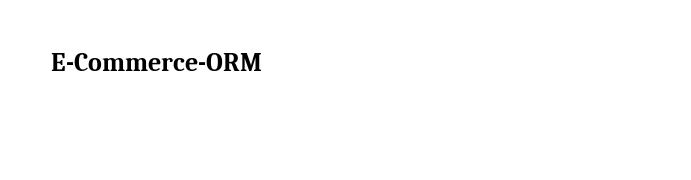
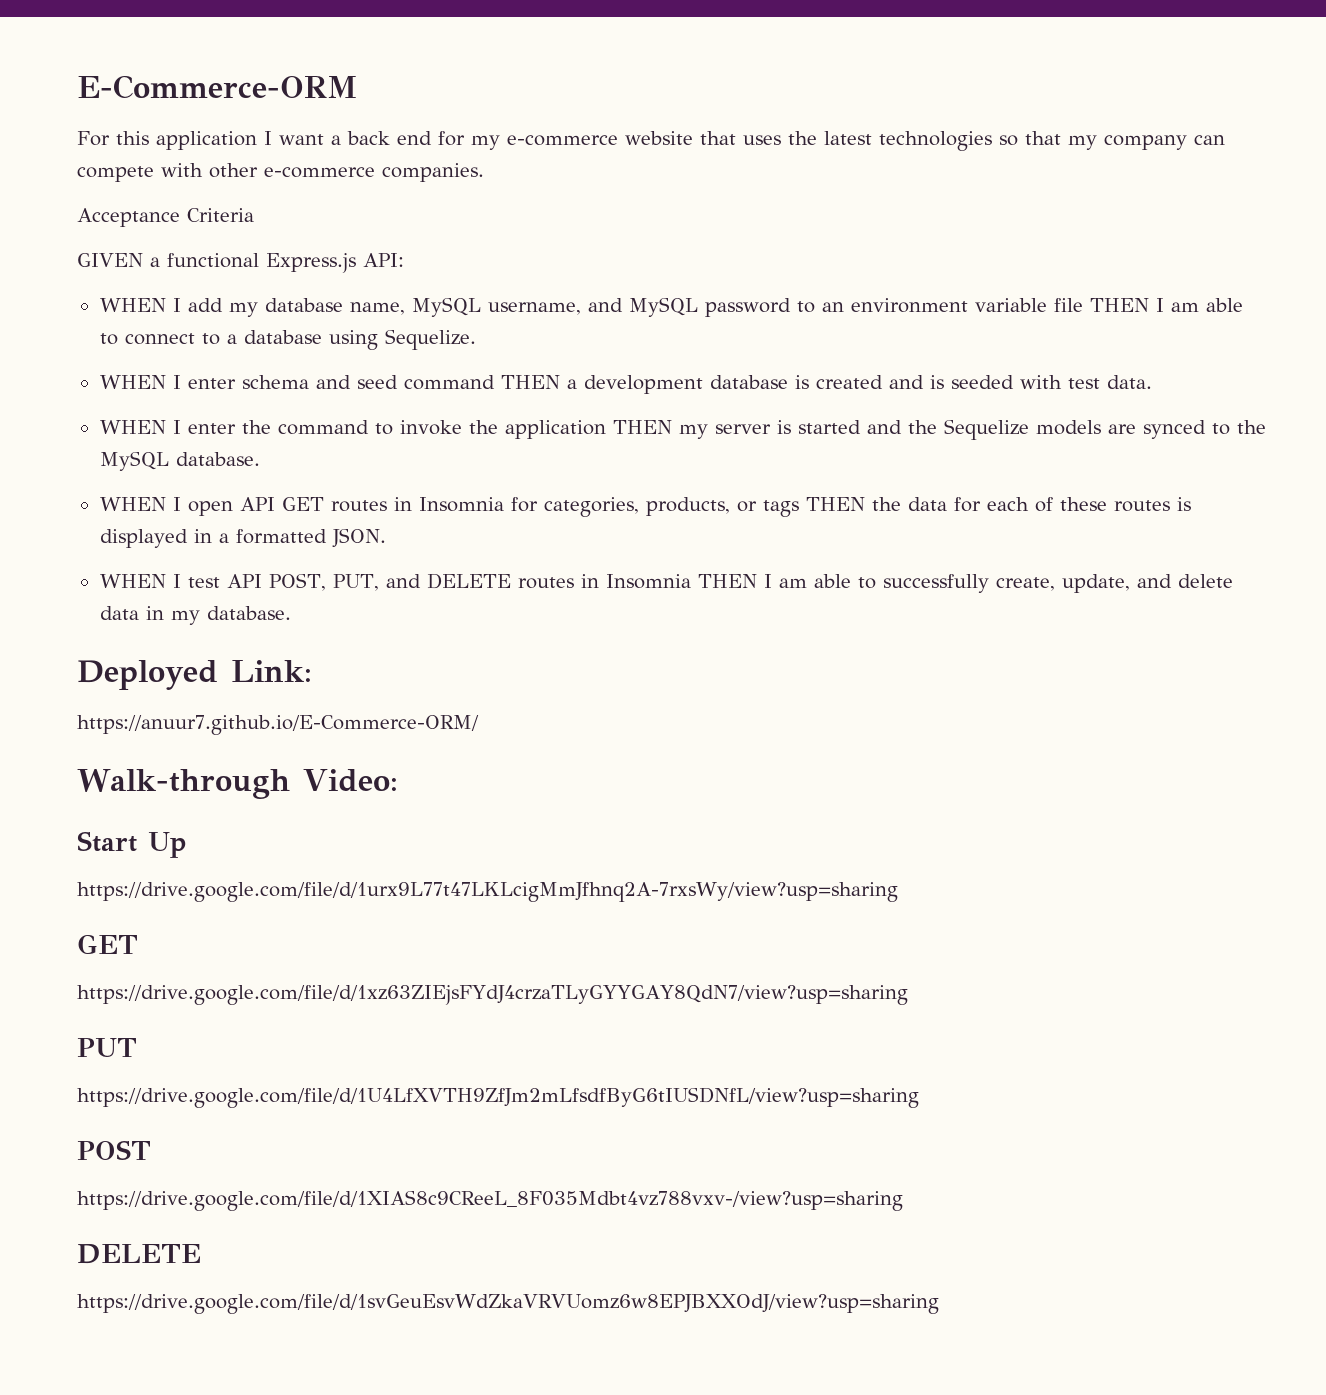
(262, 62) none -> [77,131,1225,151] [77,163,484,182] [77,208,254,227] [77,253,404,273] [99,297,1243,317] [99,329,476,350] [99,375,1152,394] [99,419,1266,440] [99,451,260,471] [99,497,1191,517] [99,528,386,548] [99,573,1233,593] [99,606,291,625] [77,660,312,690] [77,715,479,735] [77,769,398,799] [77,831,186,858] [77,882,898,902] [77,934,138,954] [77,985,908,1005] [77,1038,137,1057] [77,1087,919,1108] [77,1140,151,1160] [77,1190,903,1211] [77,1244,201,1264] [77,1294,939,1314] // For this application I want a back end for my e-commerce website that uses the latest technologies so that my company can compete with other e-commerce companies. // Acceptance Criteria // GIVEN a functional Express.js API: // WHEN I add my database name, MySQL username, and MySQL password to an environment variable file THEN I am able to connect to a database using Sequelize. // WHEN I enter schema and seed command THEN a development database is created and is seeded with test data. // WHEN I enter the command to invoke the application THEN my server is started and the Sequelize models are synced to the MySQL database. // WHEN I open API GET routes in Insomnia for categories, products, or tags THEN the data for each of these routes is displayed in a formatted JSON. // WHEN I test API POST, PUT, and DELETE routes in Insomnia THEN I am able to successfully create, update, and delete data in my database. // Deployed Link: // https://anuur7.github.io/E-Commerce-ORM/ // Walk-through Video: // Start Up // https://drive.google.com/file/d/1urx9L77t47LKLcigMmJfhnq2A-7rxsWy/view?usp=sharing // GET // https://drive.google.com/file/d/1xz63ZIEjsFYdJ4crzaTLyGYYGAY8QdN7/view?usp=sharing // PUT // https://drive.google.com/file/d/1U4LfXVTH9ZfJm2mLfsdfByG6tIUSDNfL/view?usp=sharing // POST // https://drive.google.com/file/d/1XIAS8c9CReeL_8F035Mdbt4vz788vxv-/view?usp=sharing // DELETE // https://drive.google.com/file/d/1svGeuEsvWdZkaVRVUomz6w8EPJBXXOdJ/view?usp=sharing

